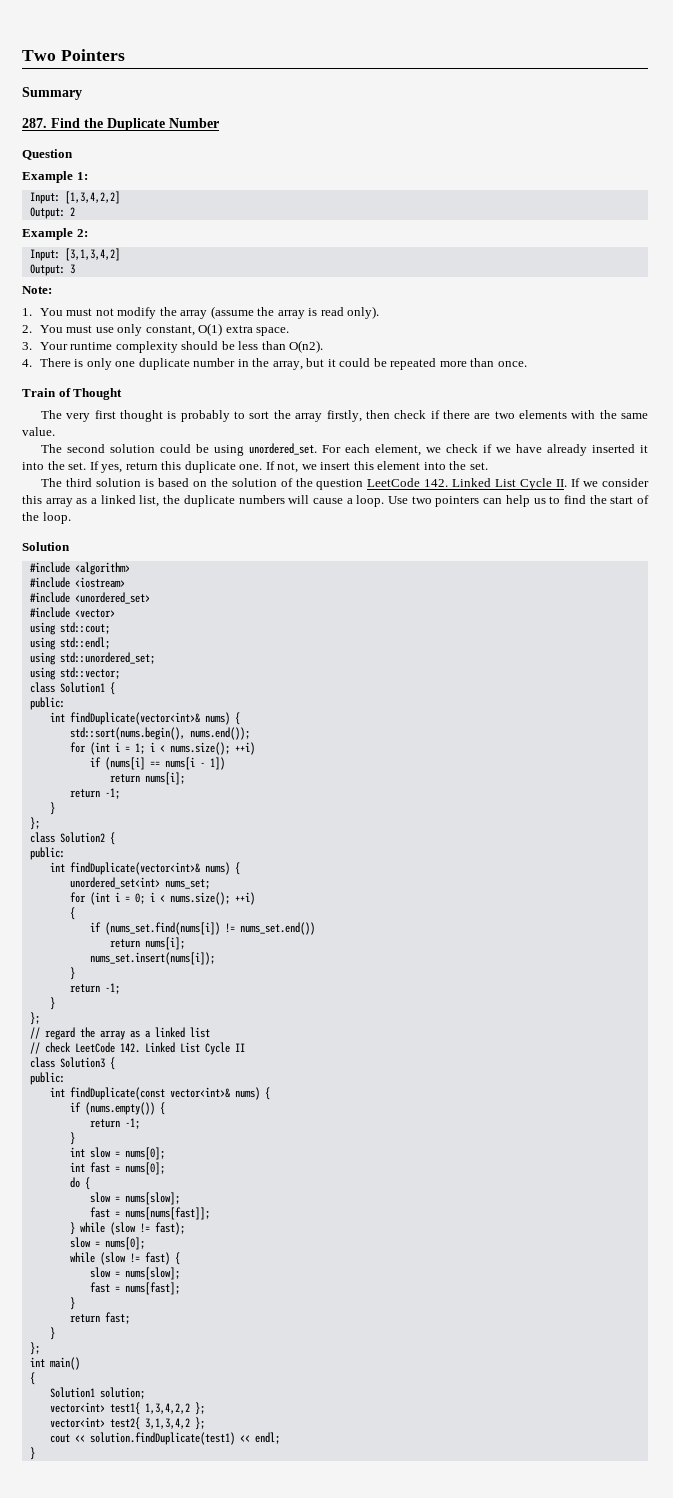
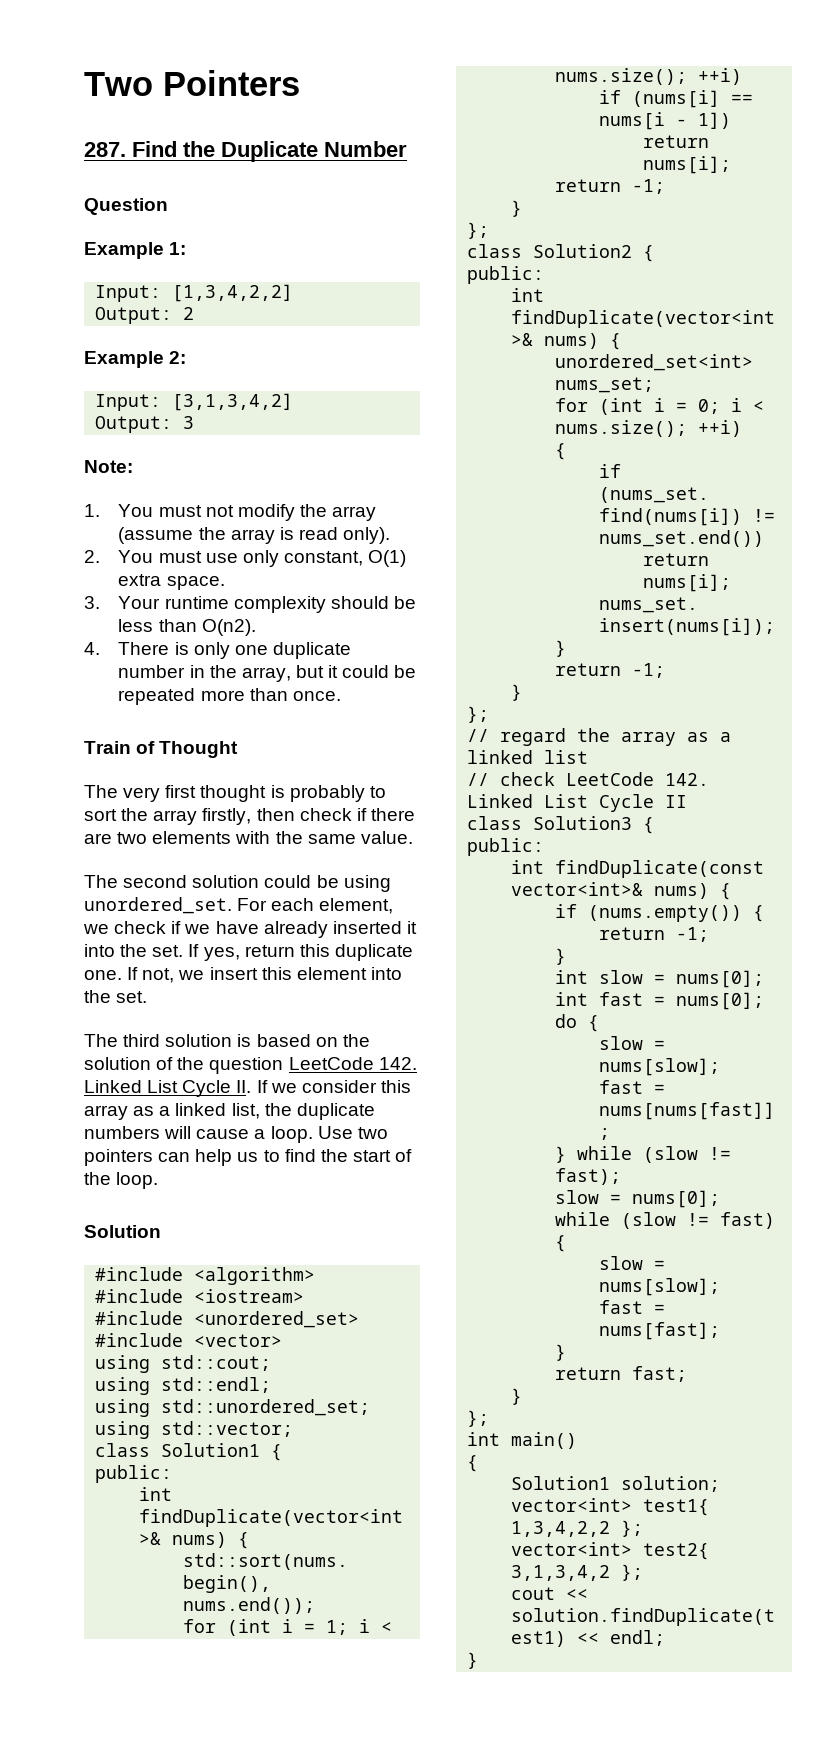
[22,87,82,100] // Summary -> (300, 83) none

